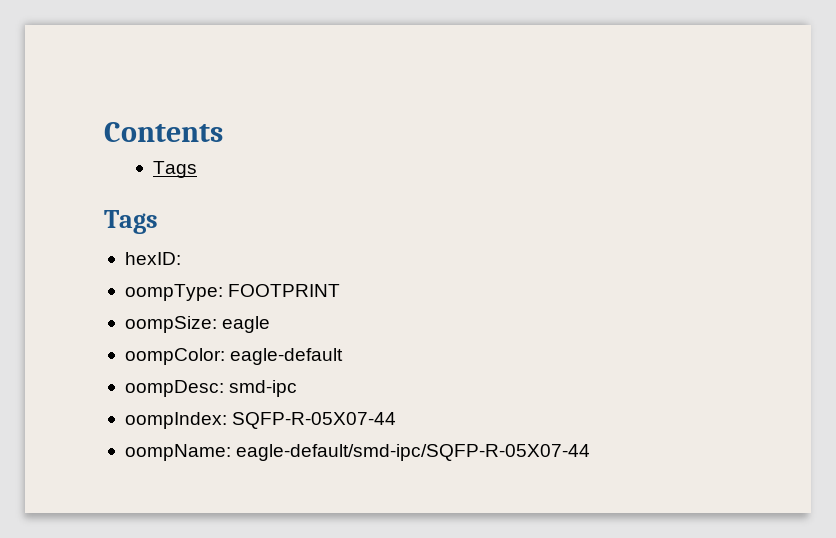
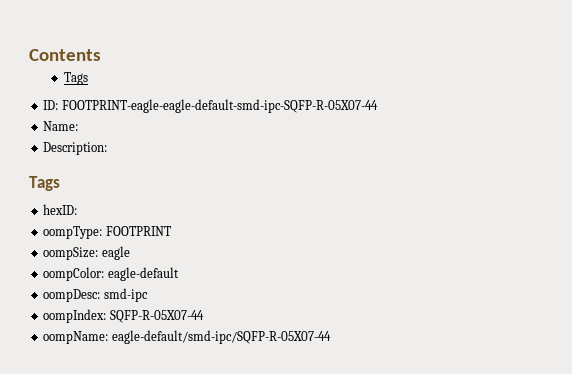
(198, 169) none -> [43,99,378,113] [43,121,79,131] [43,142,108,155] // ID: FOOTPRINT-eagle-eagle-default-smd-ipc-SQFP-R-05X07-44 // Name: // Description:

